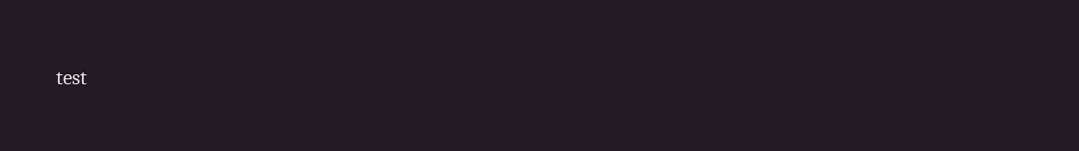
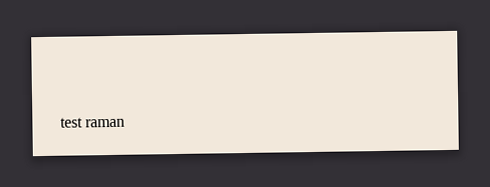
(88, 78) none -> [85,118,126,128] raman

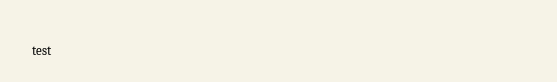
[85,118,126,128] raman -> (52, 50) none

